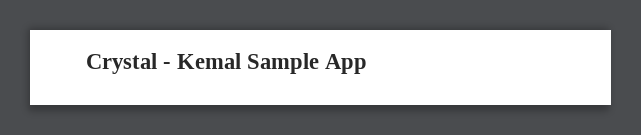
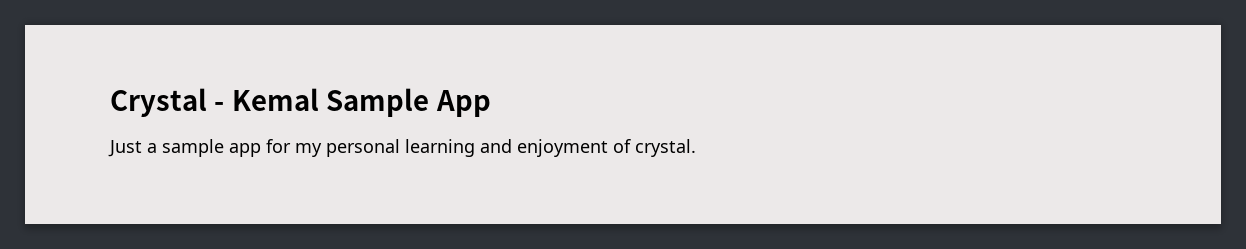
(368, 64) none -> [108,139,696,157] // Just a sample app for my personal learning and enjoyment of crystal.

